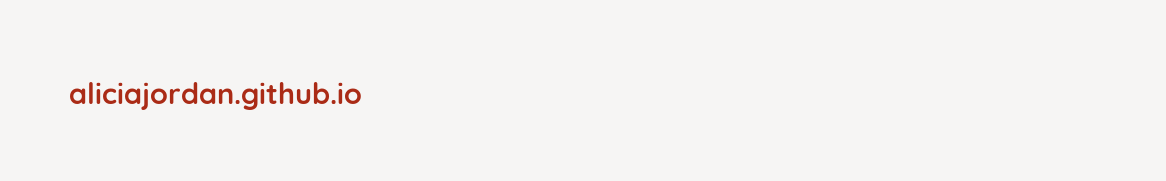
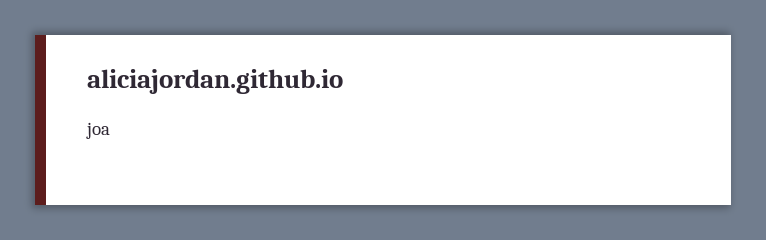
(362, 96) none -> [86,122,110,139] // joa

